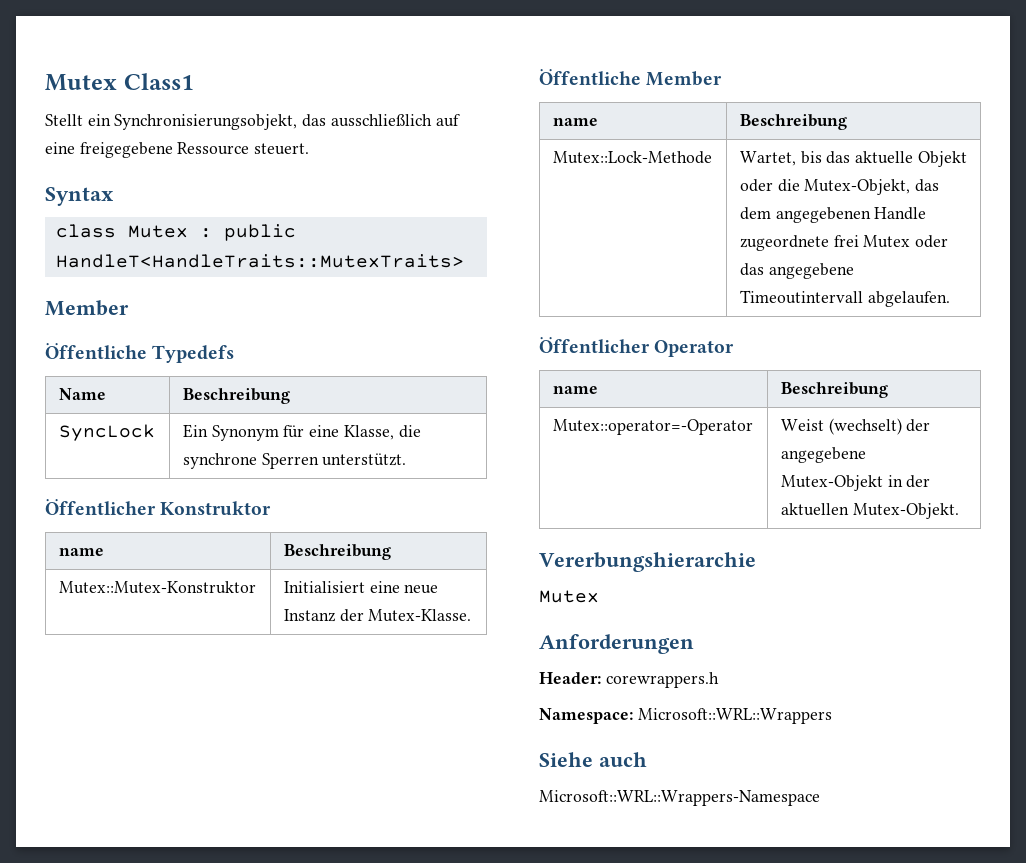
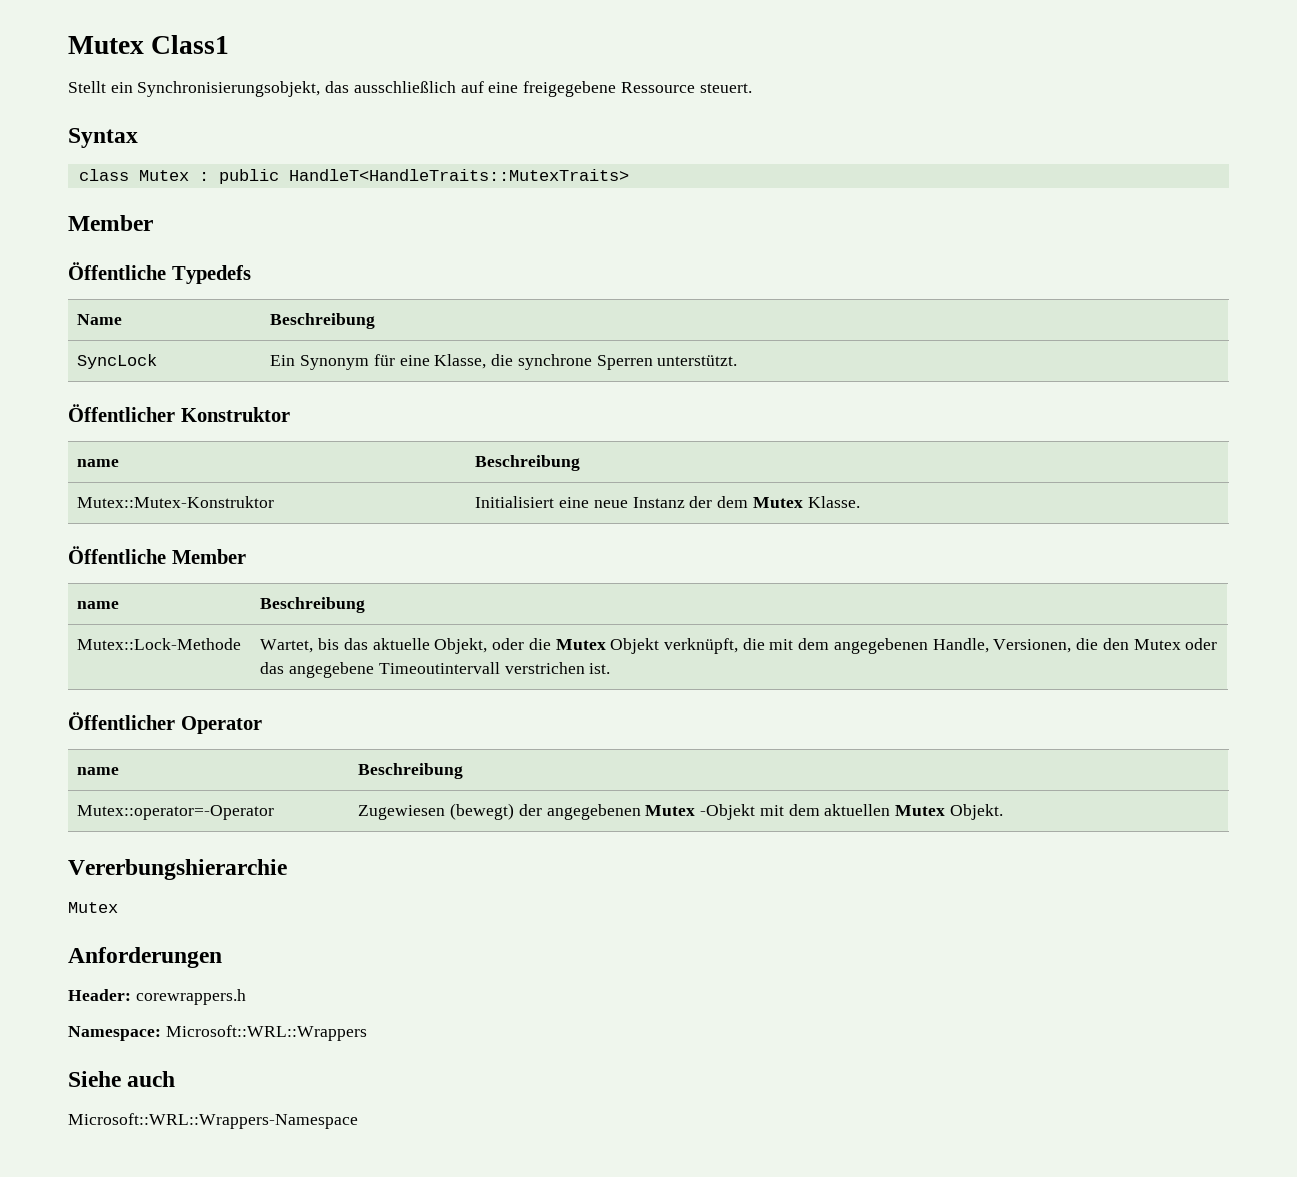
[368,609,472,622] Mutex-Klasse. -> [717,496,860,508] dem Mutex Klasse.
[917,151,967,167] Objekt -> [434,638,488,654] Objekt,
[804,179,940,195] [739,207,927,223] [739,235,859,251] Mutex-Objekt, das dem angegebenen Handle zugeordnete frei -> [555,638,1129,654] Mutex Objekt verknüpft, die mit dem angegebenen Handle, Versionen, die den
[867,291,950,307] abgelaufen. -> [504,662,611,674] verstrichen ist.
[780,418,931,435] [780,447,866,463] [780,475,931,491] [780,503,959,519] Weist (wechselt) der angegebene Mutex-Objekt in der aktuellen Mutex-Objekt. -> [358,803,1003,820] Zugewiesen (bewegt) der angegebenen Mutex -Objekt mit dem aktuellen Mutex Objekt.

